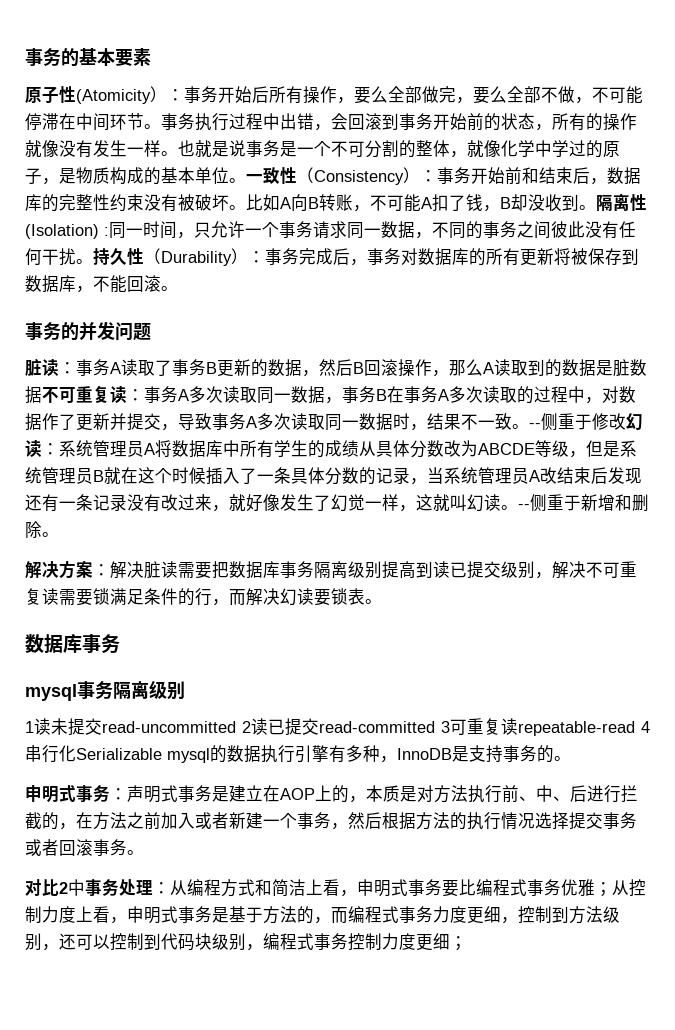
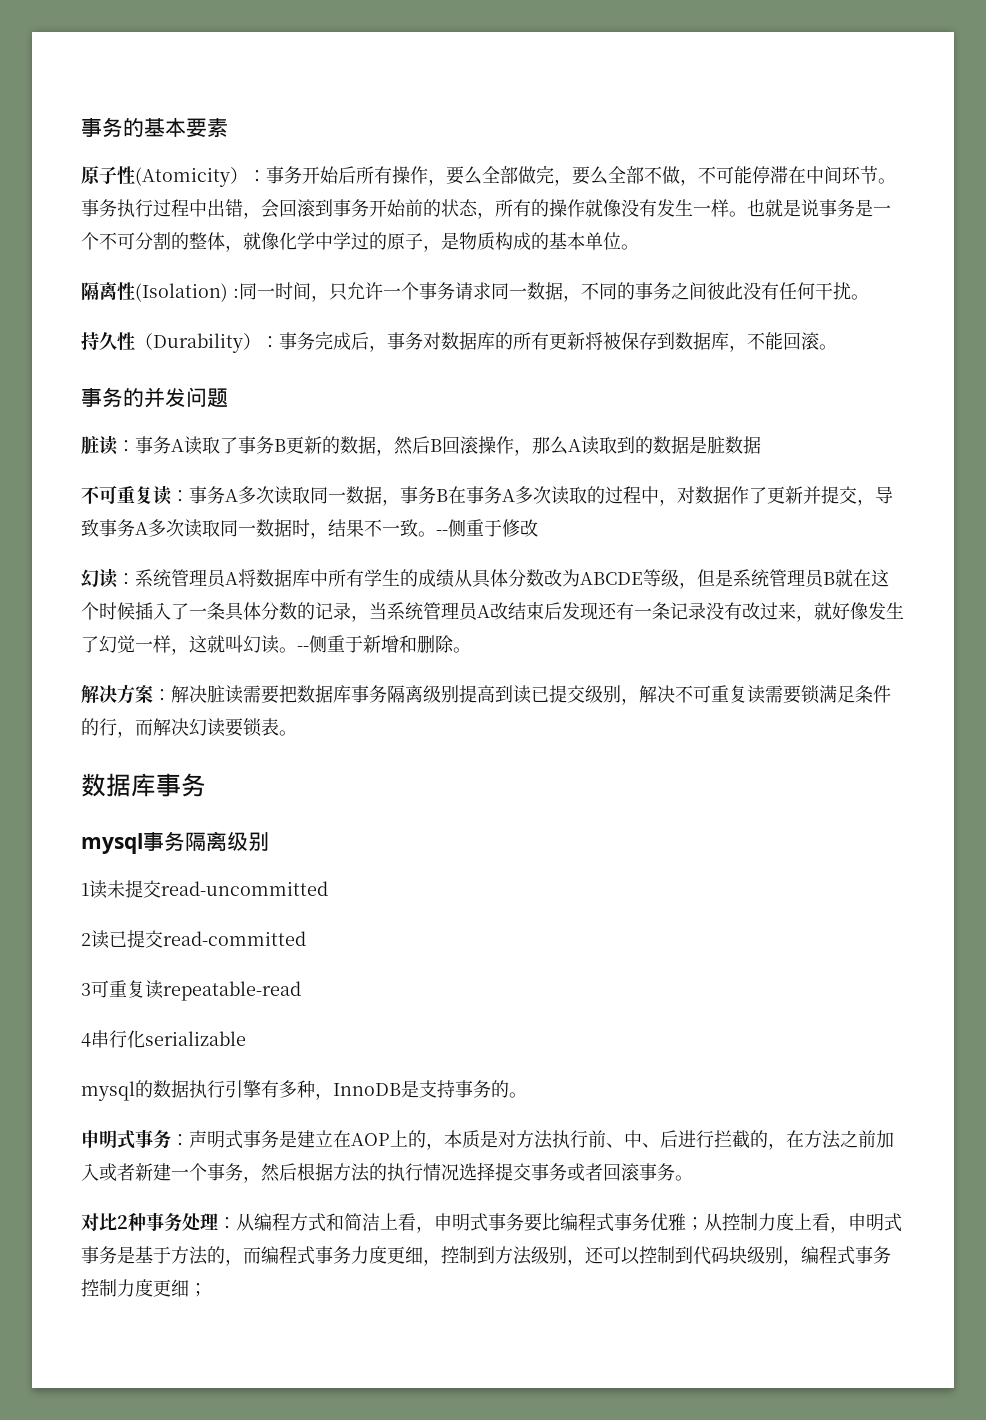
[246,167,641,185] [25,194,596,212] 一致性（Consistency）：事务开始前和结束后，数据库的完整性约束没有被破坏。比如A向B转账，不可能A扣了钱，B却没收到。 -> (639, 247) //
(93, 261) none -> (869, 297) //
(42, 395) none -> (761, 445) //
(626, 421) none -> (538, 528) //
(236, 727) none -> (328, 888) //
(435, 727) none -> (306, 938) //
(635, 728) none -> (301, 991) //
[76,748,162,760] Serializable -> [145,1031,246,1046] serializable //
[68,879,85,896] 中 -> [128,1212,146,1231] 种

